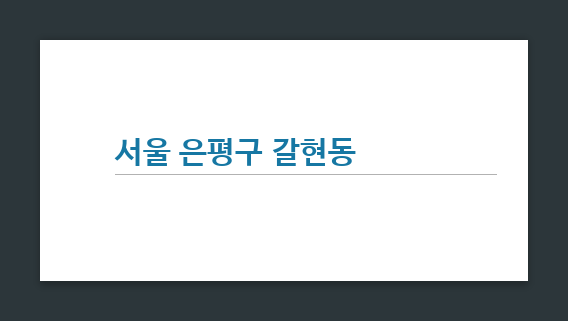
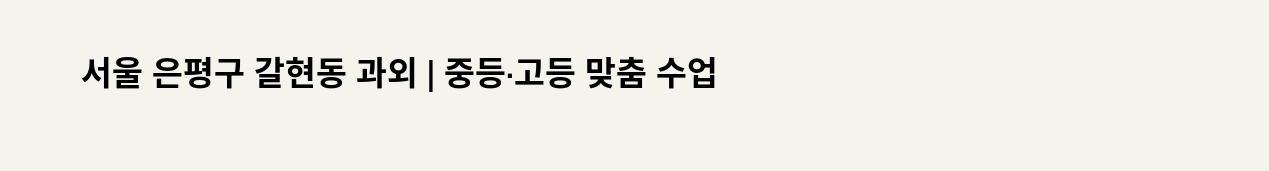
(356, 152) none -> [356,56,719,92] 과외 | 중등·고등 맞춤 수업

